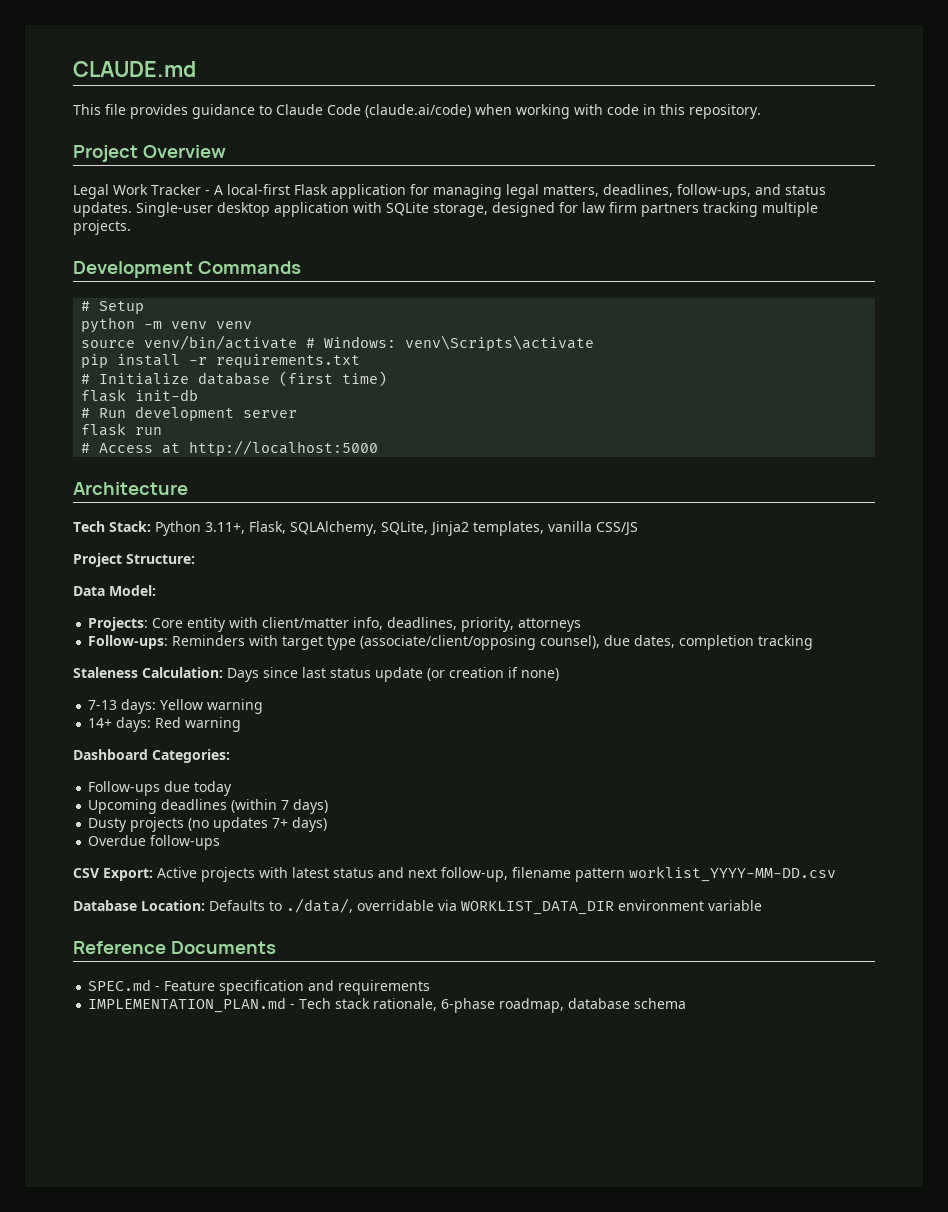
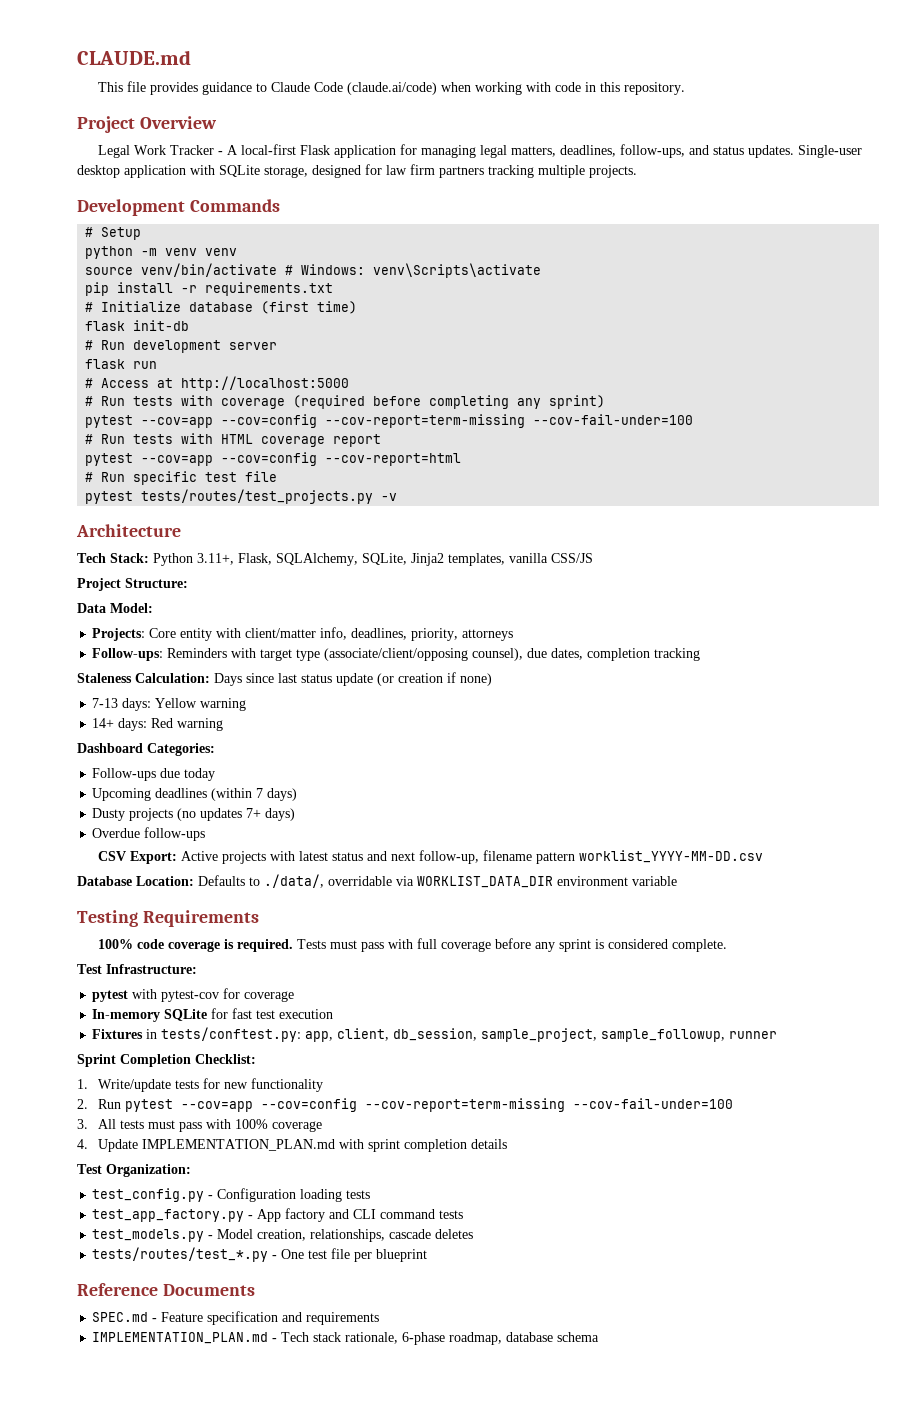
(379, 448) none -> [85,395,606,409] [85,414,694,428] [85,433,382,447] [85,452,462,466] [85,471,278,485] [85,489,398,504] // # Run tests with coverage (required before completing any sprint) // pytest --cov=app --cov=config --cov-report=term-missing --cov-fail-under=100 // # Run tests with HTML coverage report // pytest --cov=app --cov=config --cov-report=html // # Run specific test file // pytest tests/routes/test_projects.py -v
(762, 905) none -> [77,910,259,927] [98,938,728,952] [77,964,197,974] [92,988,295,1002] [92,1008,334,1022] [92,1027,778,1042] [77,1054,256,1067] [77,1078,323,1092] [77,1098,733,1112] [77,1119,322,1132] [77,1139,507,1152] [77,1164,191,1177] [92,1188,371,1202] [92,1208,464,1222] [92,1229,474,1242] [92,1247,428,1262] // Testing Requirements // 100% code coverage is required. Tests must pass with full coverage before any sprint is considered complete. // Test Infrastructure: // pytest with pytest-cov for coverage // In-memory SQLite for fast test execution // Fixtures in tests/conftest.py: app, client, db_session, sample_project, sample_followup, runner // Sprint Completion Checklist: // 1. Write/update tests for new functionality // 2. Run pytest --cov=app --cov=config --cov-report=term-missing --cov-fail-under=100 // 3. All tests must pass with 100% coverage // 4. Update IMPLEMENTATION_PLAN.md with sprint completion details // Test Organization: // test_config.py - Configuration loading tests // test_app_factory.py - App factory and CLI command tests // test_models.py - Model creation, relationships, cascade deletes // tests/routes/test_*.py - One test file per blueprint

